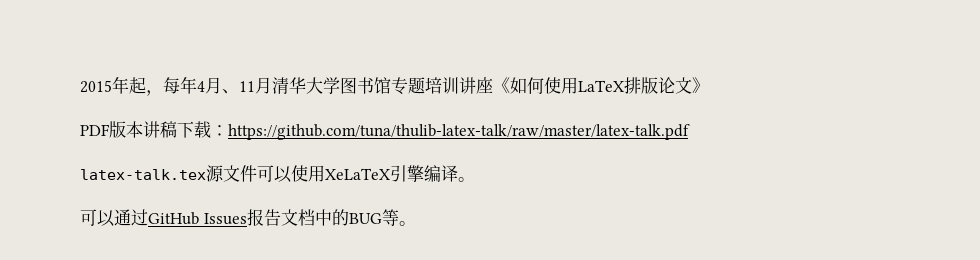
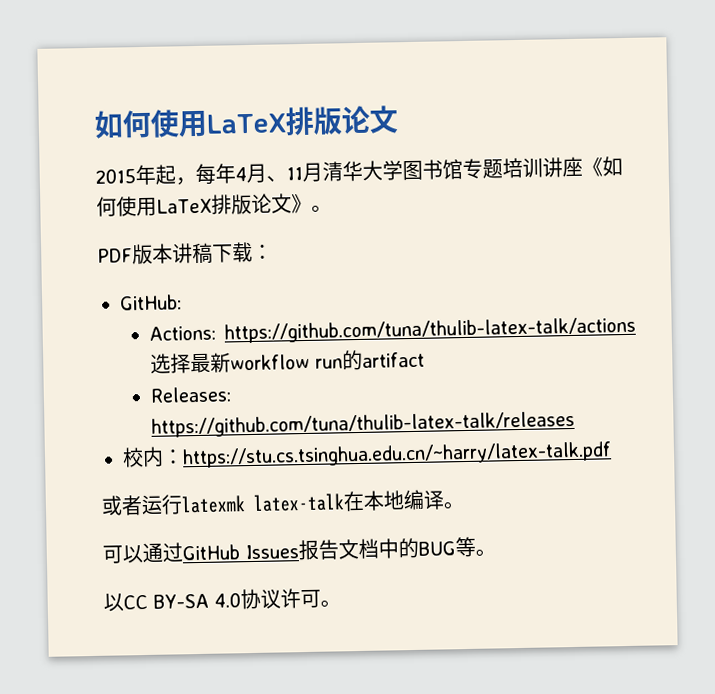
(80, 86) none -> [94,105,399,139] 如何使用LaTeX排版论文 //
(709, 85) none -> [310,204,332,213] 。
[228,124,690,140] [80,165,424,183] https://github.com/tuna/thulib-latex-talk/raw/master/latex-talk.pdf // latex-talk.tex源文件可以使用XeLaTeX引擎 -> [119,294,182,311] [149,316,637,344] [150,349,426,374] [150,386,232,403] [151,410,576,438] [122,441,612,469] [101,490,405,516] // GitHub: // Actions: https://github.com/tuna/thulib-latex-talk/actions选择最新workflow run的artifact // Releases: https://github.com/tuna/thulib-latex-talk/releases // 校内：https://stu.cs.tsinghua.edu.cn/~harry/latex-talk.pdf // 或者运行latexmk latex-talk在本地
(416, 223) none -> [103,588,341,612] // 以CC BY-SA 4.0协议许可。

